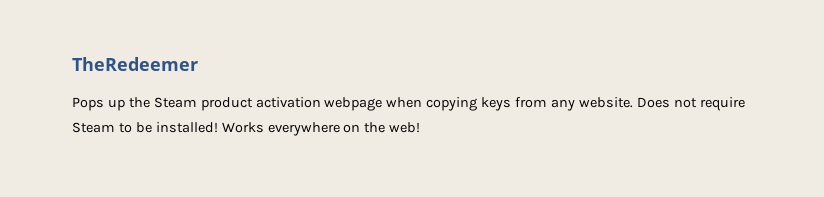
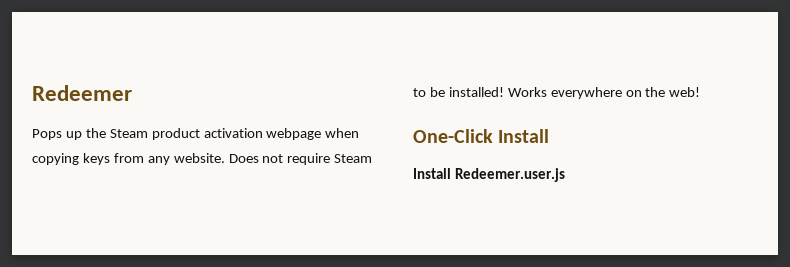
[72,57,198,71] TheRedeemer -> [32,85,132,101] Redeemer
(421, 127) none -> [413,129,550,143] [413,168,565,182] // One-Click Install // Install Redeemer.user.js

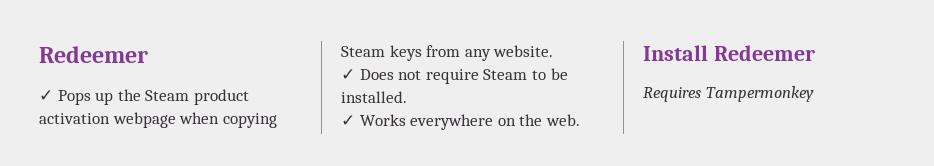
[32,85,132,101] Redeemer // -> [39,46,148,63] [39,90,53,101] Redeemer // ✓
(79, 159) none -> [341,46,385,57] Steam
(225, 158) none -> [341,69,355,80] // ✓
[448,87,504,97] installed! -> [341,91,407,103] [341,115,355,126] installed. // ✓
[669,87,701,97] [413,129,550,143] [413,168,565,182] web! // One-Click Install // Install Redeemer.user.js -> [545,114,580,126] [643,45,815,61] [643,86,814,102] web. // Install Redeemer // Requires Tampermonkey

